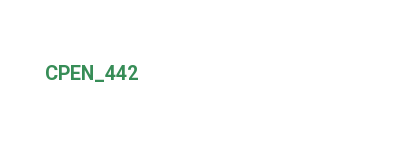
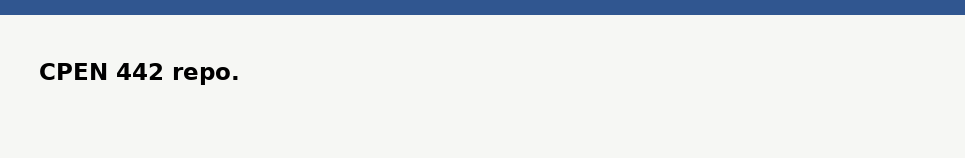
[45,65,138,82] CPEN_442 -> [39,63,240,85] CPEN 442 repo.

